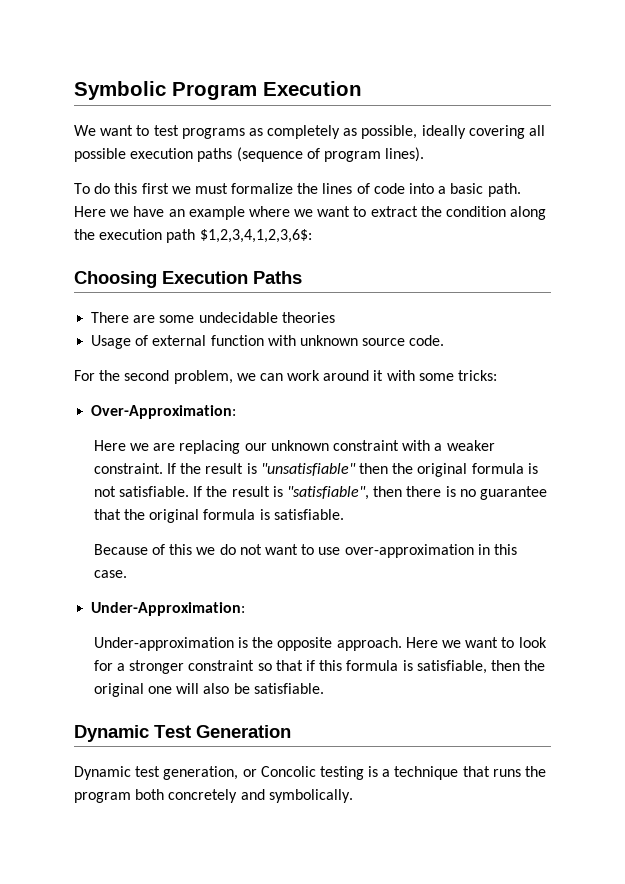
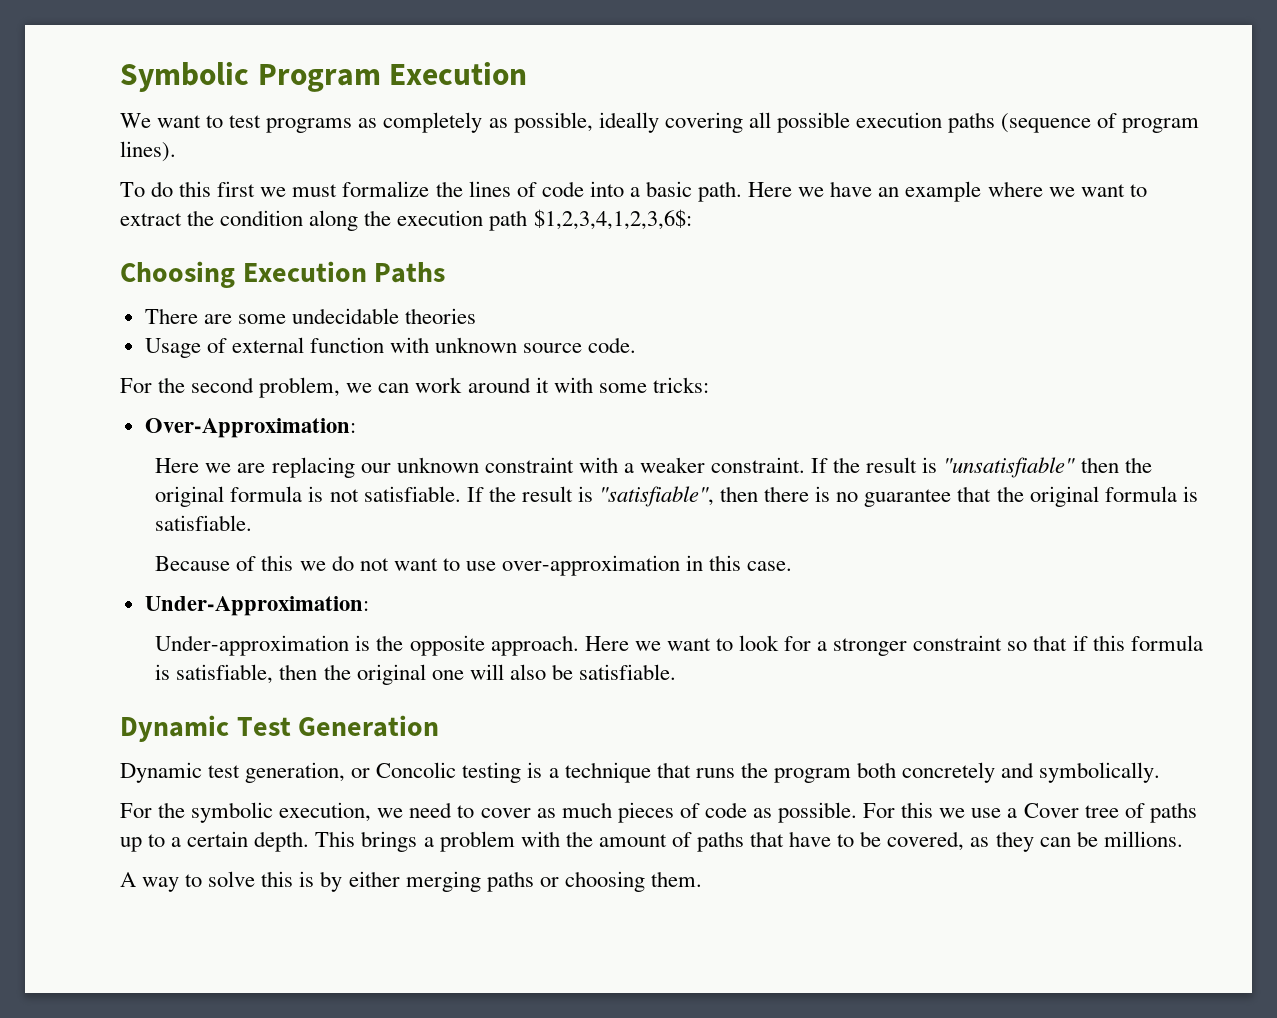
(353, 796) none -> [120,802,1197,823] [120,831,1183,852] [120,871,702,892] // For the symbolic execution, we need to cover as much pieces of code as possible. For this we use a Cover tree of paths up to a certain depth. This brings a problem with the amount of paths that have to be covered, as they can be millions. // A way to solve this is by either merging paths or choosing them.

